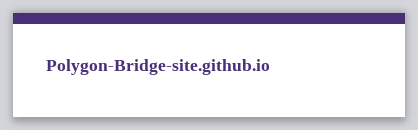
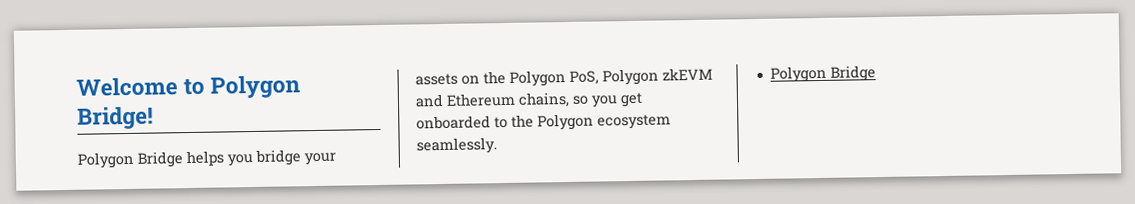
[46,59,270,75] Polygon-Bridge-site.github.io -> [76,74,301,99] [77,105,154,130] [77,149,336,169] [415,67,713,87] [415,91,643,108] [416,113,671,131] [416,137,497,155] [769,65,876,83] Welcome to Polygon Bridge! // Polygon Bridge helps you bridge your assets on the Polygon PoS, Polygon zkEVM and Ethereum chains, so you get onboarded to the Polygon ecosystem seamlessly. // Polygon Bridge

